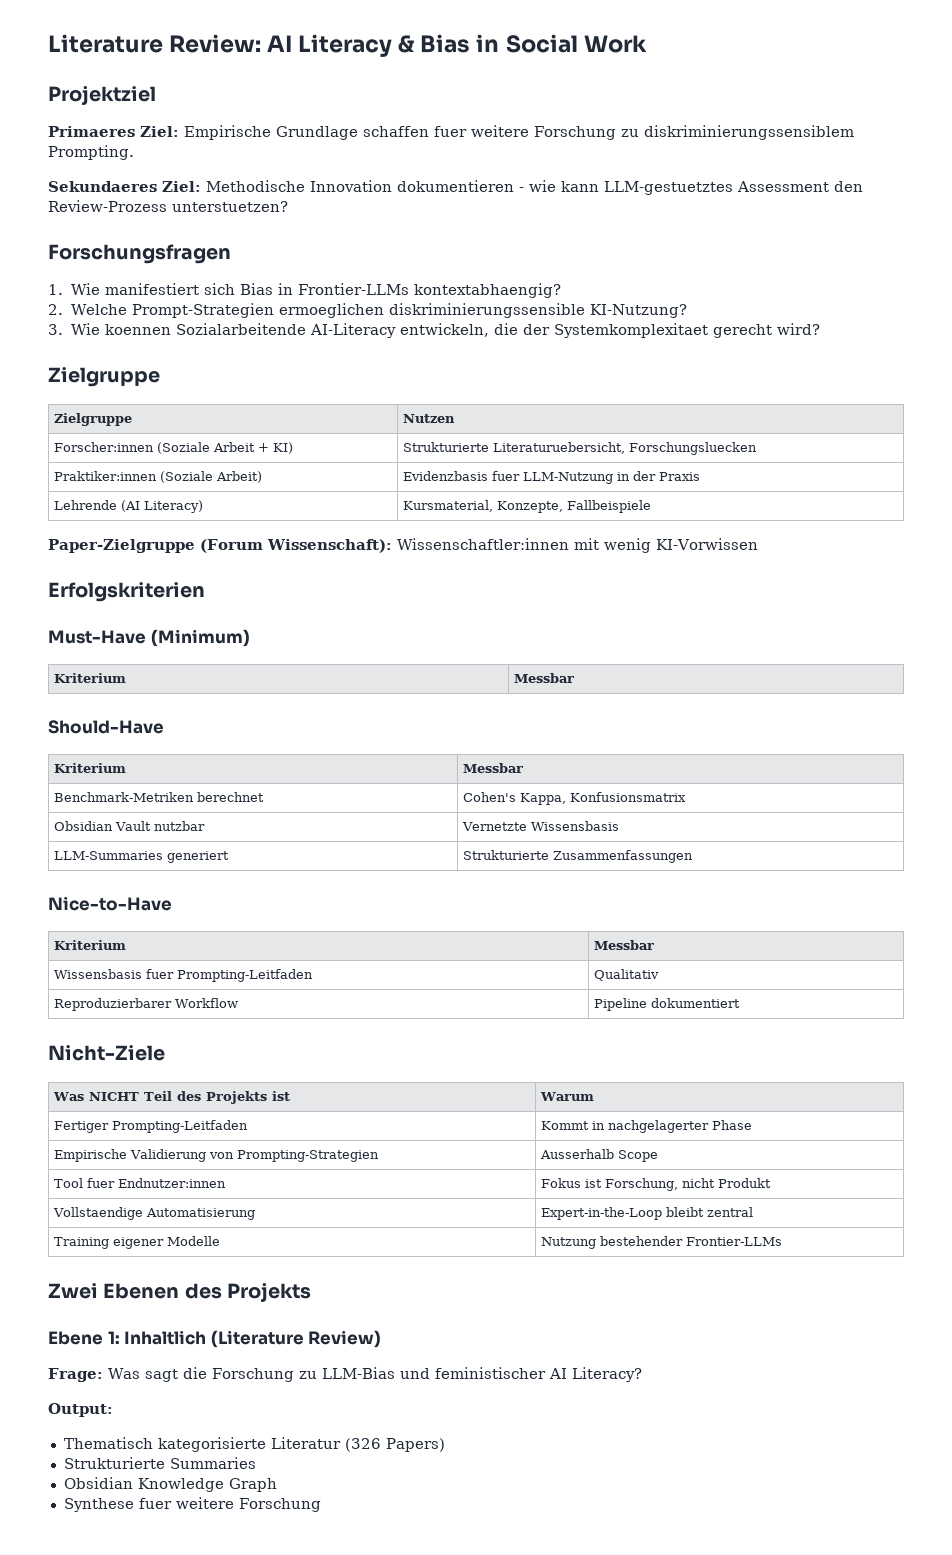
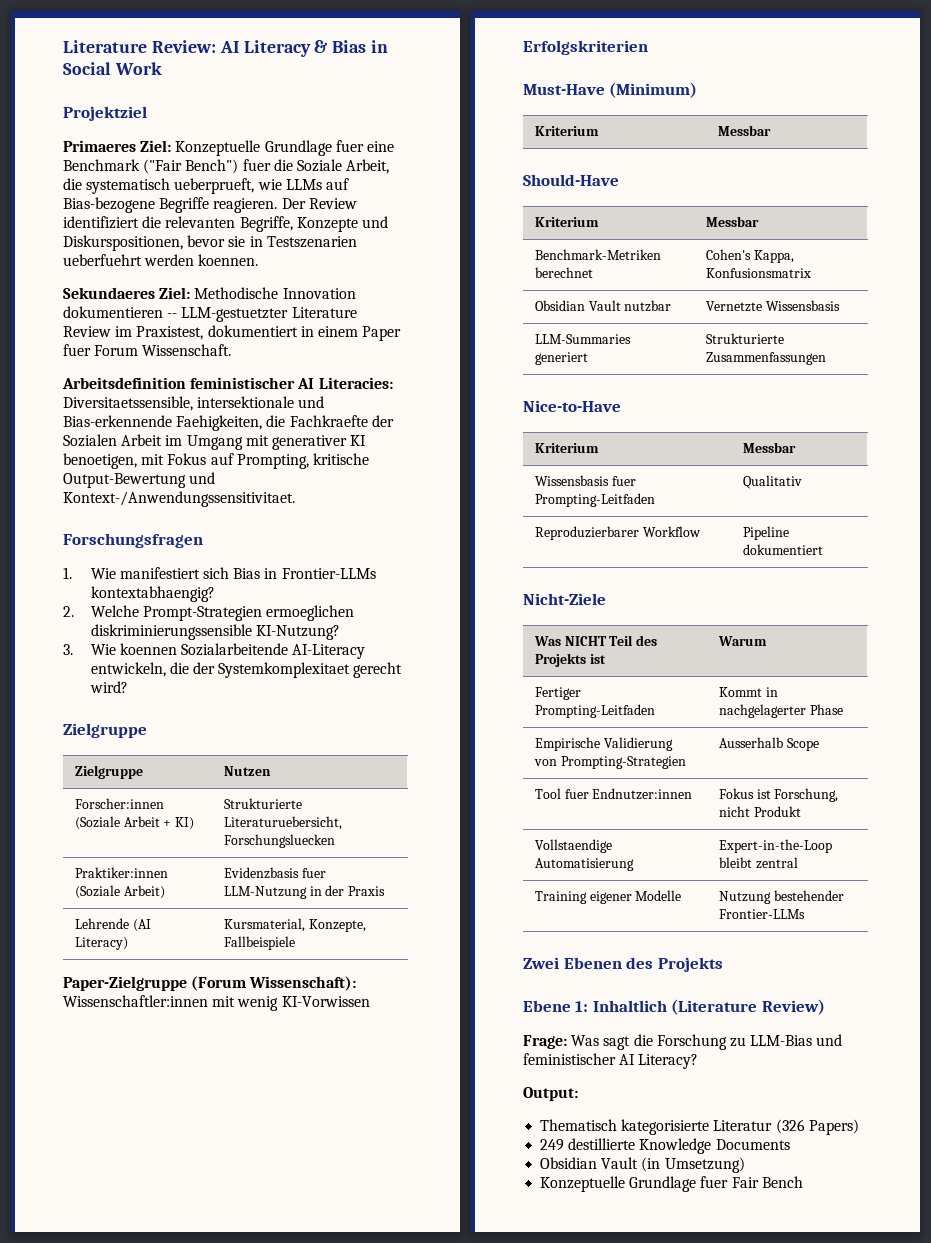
[184,125,854,140] [48,145,134,160] Empirische Grundlage schaffen fuer weitere Forschung zu diskriminierungssensiblem Prompting. -> [175,140,394,156] [63,159,390,174] [63,178,349,194] [63,197,357,213] [63,216,388,232] [63,235,357,251] [63,254,259,266] Konzeptuelle Grundlage fuer eine Benchmark ("Fair Bench") fuer die Soziale Arbeit, die systematisch ueberprueft, wie LLMs auf Bias-bezogene Begriffe reagieren. Der Review identifiziert die relevanten Begriffe, Konzepte und Diskurspositionen, bevor sie in Testszenarien ueberfuehrt werden koennen.
[519,180,863,195] [48,200,288,212] - wie kann LLM-gestuetztes Assessment den Review-Prozess unterstuetzen? -> [167,307,357,322] [63,325,402,341] [63,344,232,356] [62,377,393,389] [63,396,325,411] [63,415,394,431] [63,434,367,450] [63,453,369,469] [63,472,216,488] [63,491,295,507] -- LLM-gestuetzter Literature Review im Praxistest, dokumentiert in einem Paper fuer Forum Wissenschaft. // Arbeitsdefinition feministischer AI Literacies: Diversitaetssensible, intersektionale und Bias-erkennende Faehigkeiten, die Fachkraefte der Sozialen Arbeit im Umgang mit generativer KI benoetigen, mit Fokus auf Prompting, kritische Output-Bewertung und Kontext-/Anwendungssensitivitaet.
[63,1457,256,1469] [63,1477,277,1492] [63,1497,321,1512] Strukturierte Summaries // Obsidian Knowledge Graph // Synthese fuer weitere Forschung -> [540,1138,790,1154] [540,1157,745,1173] [540,1176,803,1192] 249 destillierte Knowledge Documents // Obsidian Vault (in Umsetzung) // Konzeptuelle Grundlage fuer Fair Bench

